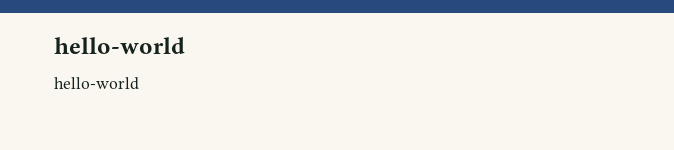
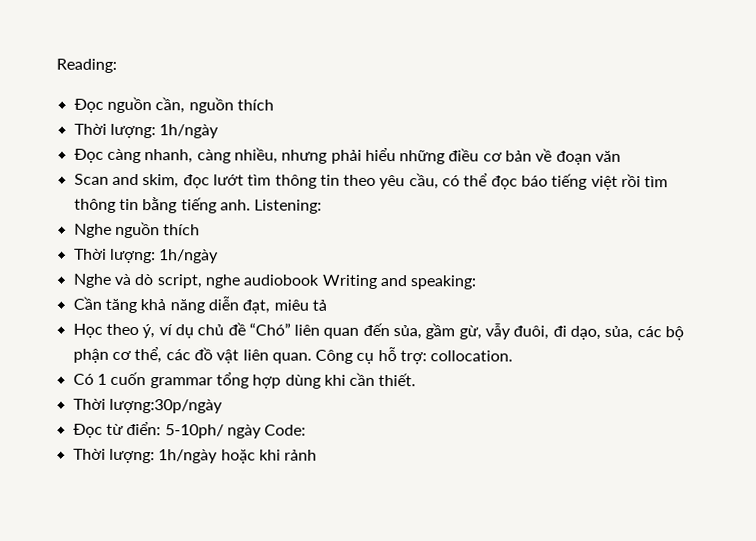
[54,37,185,54] [54,77,139,90] hello-world // hello-world -> [56,58,117,73] [73,96,274,114] [73,123,220,139] [73,147,622,165] [73,173,669,190] [73,197,323,214] [73,221,201,239] [73,248,220,264] [72,273,477,290] [72,296,327,314] [72,322,685,341] [72,346,514,365] [72,371,417,389] [72,398,223,414] [72,421,307,439] [72,448,318,464] Reading: // Đọc nguồn cần, nguồn thích // Thời lượng: 1h/ngày // Đọc càng nhanh, càng nhiều, nhưng phải hiểu những điều cơ bản về đoạn văn // Scan and skim, đọc lướt tìm thông tin theo yêu cầu, có thể đọc báo tiếng việt rồi tìm thông tin bằng tiếng anh. Listening: // Nghe nguồn thích // Thời lượng: 1h/ngày // Nghe và dò script, nghe audiobook Writing and speaking: // Cần tăng khả năng diễn đạt, miêu tả // Học theo ý, ví dụ chủ đề “Chó” liên quan đến sủa, gầm gừ, vẫy đuôi, đi dạo, sủa, các bộ phận cơ thể, các đồ vật liên quan. Công cụ hỗ trợ: collocation. // Có 1 cuốn grammar tổng hợp dùng khi cần thiết. // Thời lượng:30p/ngày // Đọc từ điển: 5-10ph/ ngày Code: // Thời lượng: 1h/ngày hoặc khi rảnh

